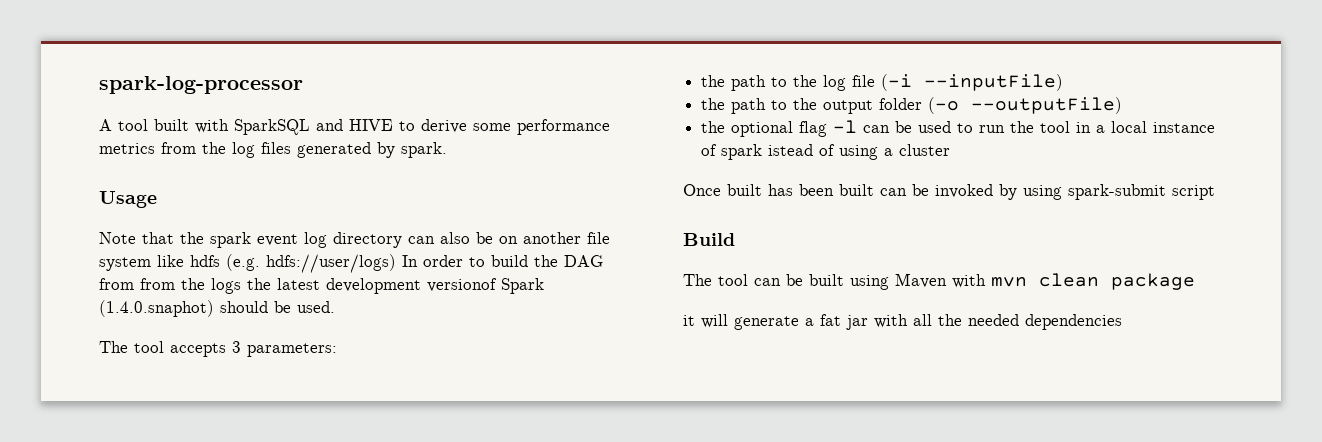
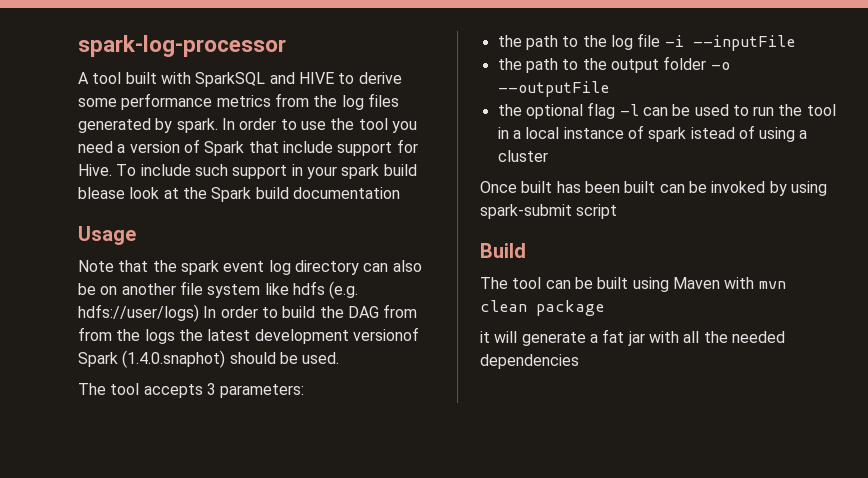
(447, 150) none -> [221,118,417,133] [78,139,418,156] [78,164,417,179] [78,187,400,202] In order to use the tool you need a version of Spark that include support for Hive. To include such support in your spark build blease look at the Spark build documentation
[881,74,1064,91] (-i --inputFile) -> [664,35,795,51] -i --inputFile
[928,97,1123,114] (-o --outputFile) -> [710,62,730,70] [497,81,609,97] -o --outputFile

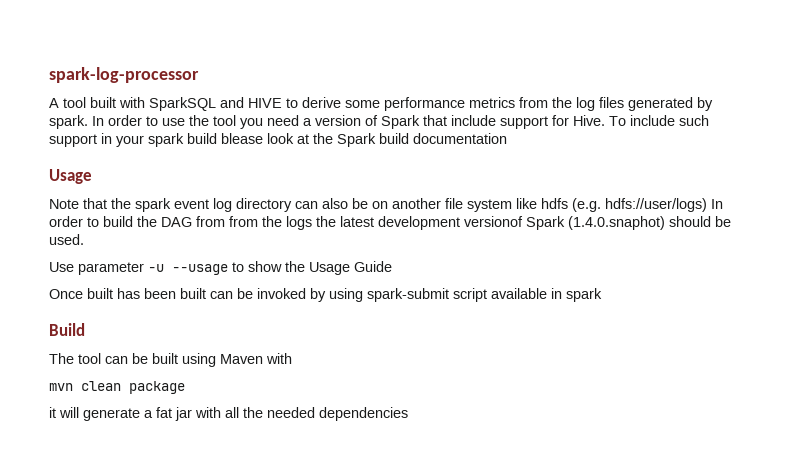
[78,383,305,398] [497,33,795,51] [497,56,730,73] [497,81,609,97] [497,102,836,119] [497,125,808,142] [497,150,548,162] The tool accepts 3 parameters: // the path to the log file -i --inputFile // the path to the output folder -o --outputFile // the optional flag -l can be used to run the tool in a local instance of spark istead of using a cluster -> [49,261,392,275] Use parameter -u --usage to show the Usage Guide
(618, 211) none -> [491,288,602,302] available in spark
(755, 283) none -> (292, 358) //

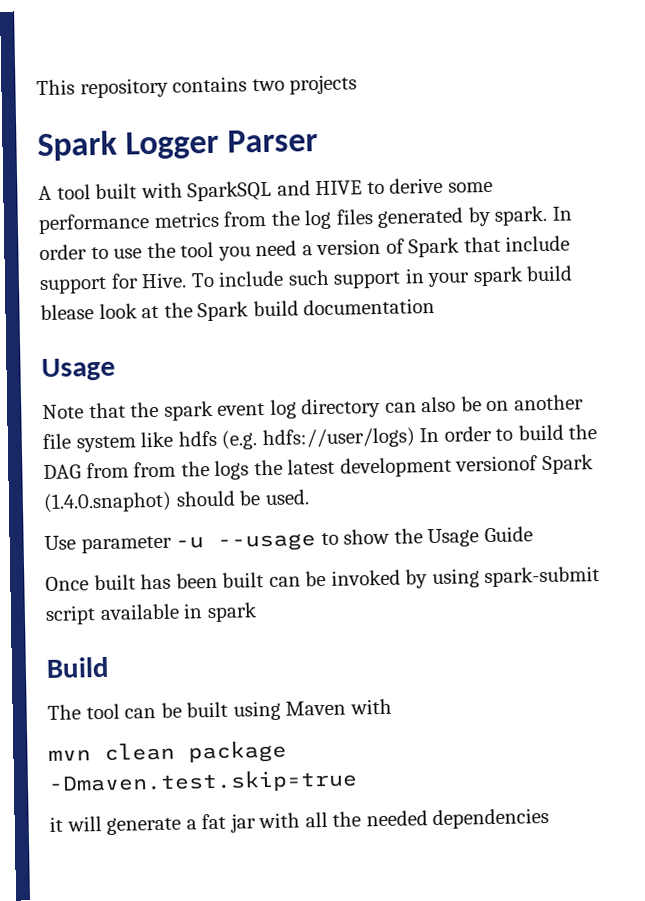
[49,67,199,83] spark-log-processor -> [36,74,358,99] [37,129,319,162] This repository contains two projects // Spark Logger Parser
(185, 387) none -> [48,769,358,795] -Dmaven.test.skip=true

